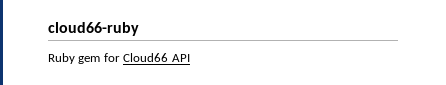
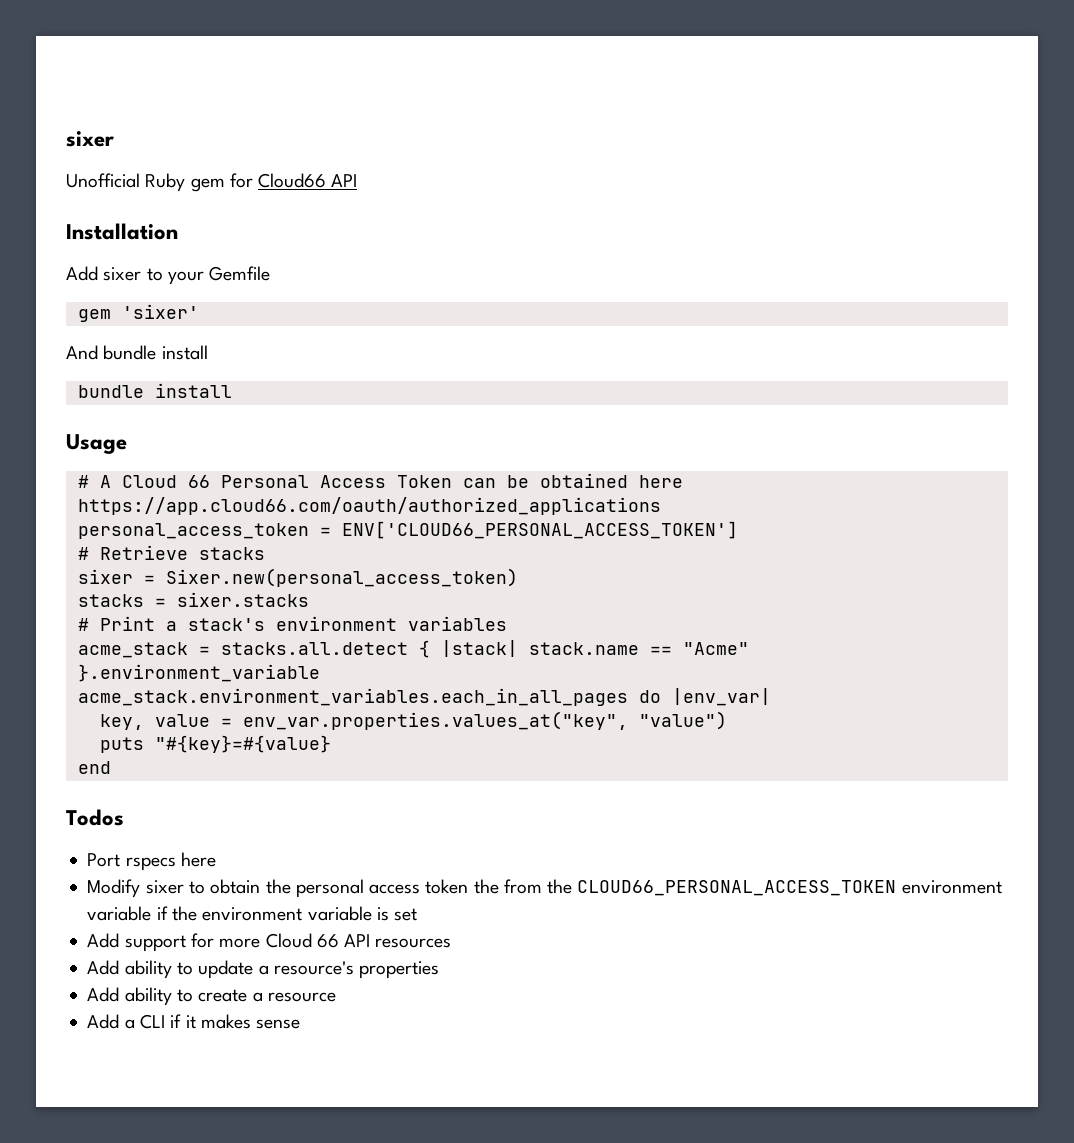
[48,22,139,36] cloud66-ruby // -> [66,131,114,147] [66,173,140,188] sixer // Unofficial
(190, 58) none -> [66,223,178,240] [66,266,271,285] [77,304,199,322] [66,345,208,360] [77,383,232,398] [66,434,127,454] [77,473,683,488] [77,497,661,515] [77,521,738,539] [77,545,265,560] [77,568,518,587] [77,592,309,607] [77,616,507,631] [77,640,749,658] [77,664,320,682] [77,688,771,706] [99,711,727,730] [99,735,331,753] [77,761,111,774] [66,809,124,826] [87,852,216,871] [87,879,1002,898] [87,906,418,921] [87,933,452,952] [87,960,440,979] [87,987,336,1006] [87,1014,301,1029] // Installation // Add sixer to your Gemfile // gem 'sixer' // And bundle install // bundle install // Usage // # A Cloud 66 Personal Access Token can be obtained here https://app.cloud66.com/oauth/authorized_applications // personal_access_token = ENV['CLOUD66_PERSONAL_ACCESS_TOKEN'] // # Retrieve stacks // sixer = Sixer.new(personal_access_token) // stacks = sixer.stacks // # Print a stack's environment variables // acme_stack = stacks.all.detect { |stack| stack.name == "Acme" }.environment_variable // acme_stack.environment_variables.each_in_all_pages do |env_var| // key, value = env_var.properties.values_at("key", "value") // puts "#{key}=#{value} // end // Todos // Port rspecs here // Modify sixer to obtain the personal access token the from the CLOUD66_PERSONAL_ACCESS_TOKEN environment variable if the environment variable is set // Add support for more Cloud 66 API resources // Add ability to update a resource's properties // Add ability to create a resource // Add a CLI if it makes sense

